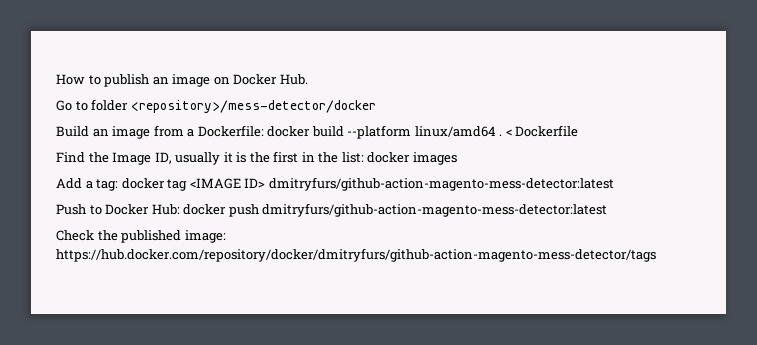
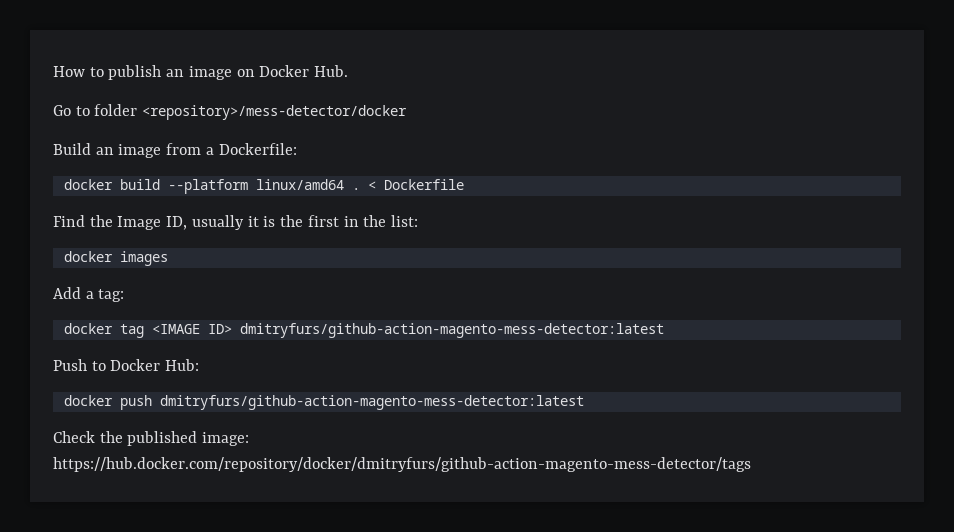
(264, 131) none -> (297, 149) //
(364, 157) none -> (418, 221) //
(119, 185) none -> (125, 295) //
(180, 209) none -> (200, 365) //

